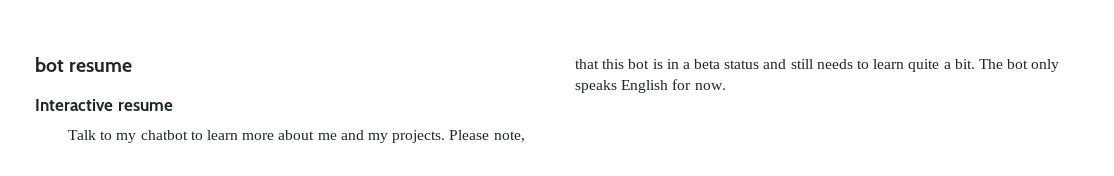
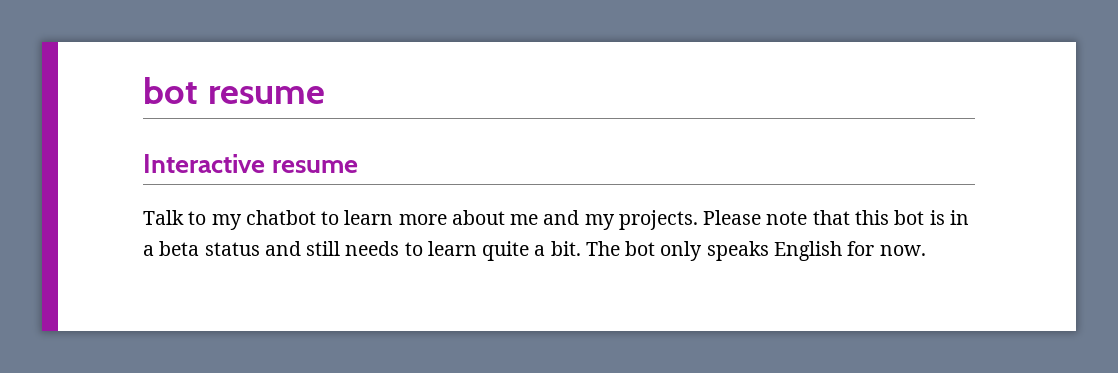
[493,131,525,142] note, -> [766,211,808,225] note

